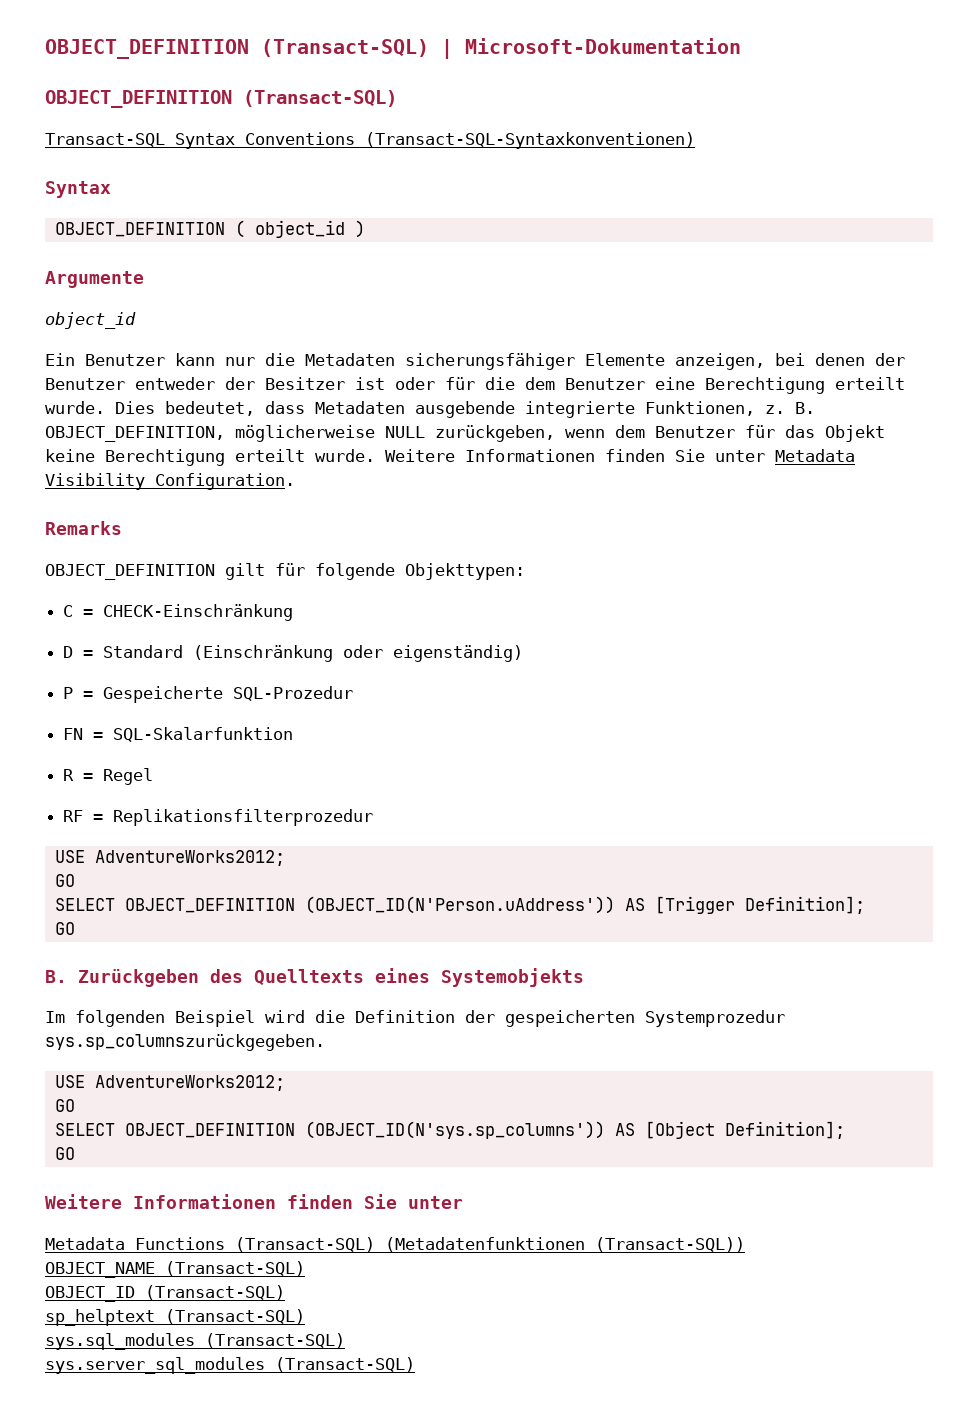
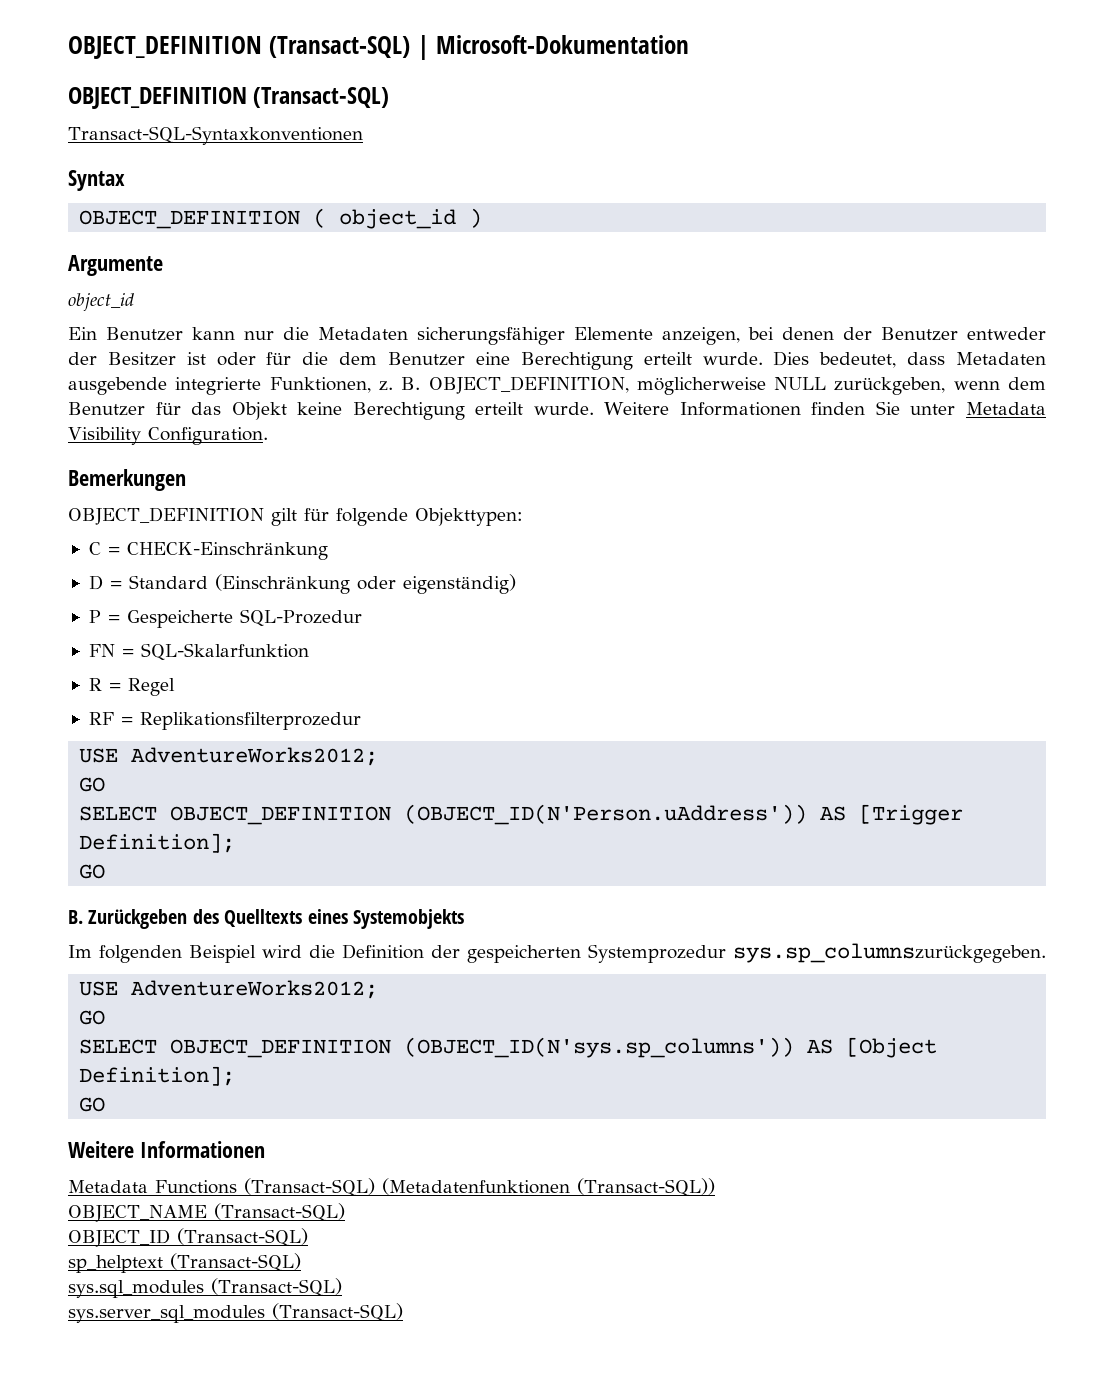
[45,132,695,149] Transact-SQL Syntax Conventions (Transact-SQL-Syntaxkonventionen) -> [68,126,363,145] Transact-SQL-Syntaxkonventionen
[45,521,122,535] Remarks -> [68,469,186,491] Bemerkungen
[287,1194,463,1209] finden Sie unter -> (265, 1149) none

